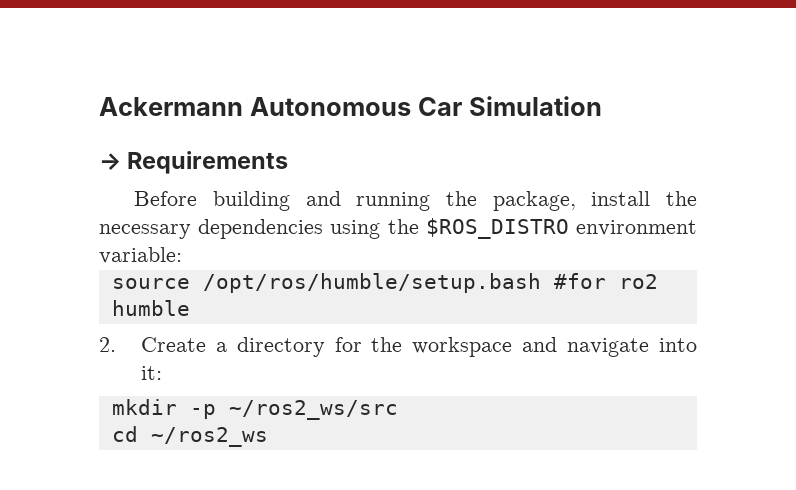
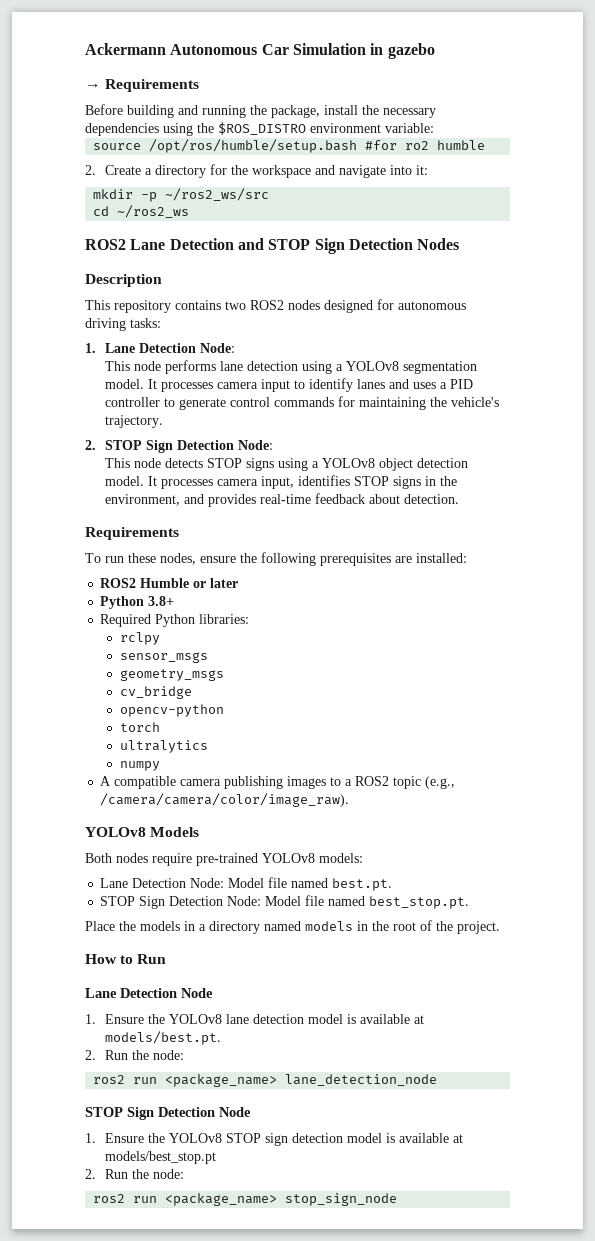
(602, 106) none -> [370,43,435,59] in gazebo
(268, 437) none -> [85,238,460,254] [85,274,162,287] [85,299,466,313] [85,318,161,331] [85,343,235,353] [104,360,477,374] [104,378,473,392] [104,396,499,410] [104,415,163,428] [85,440,273,453] [104,458,468,471] [104,475,457,489] [104,493,459,507] [85,527,179,540] [85,552,467,566] [100,578,239,588] [100,596,175,609] [100,614,250,627] [120,632,161,645] [120,652,209,663] [120,669,225,681] [120,686,193,699] [120,704,225,717] [120,722,161,732] [120,740,209,753] [120,761,161,771] [100,776,456,789] [100,793,350,807] [85,827,200,837] [85,853,363,866] [100,877,393,891] [100,895,470,909] [85,920,500,934] [85,954,167,964] [85,988,213,998] [85,1014,424,1024] [104,1031,221,1045] [85,1050,184,1060] [93,1074,438,1087] [85,1107,251,1120] [85,1133,463,1146] [104,1151,216,1164] [85,1169,184,1179] [93,1193,398,1206] // ROS2 Lane Detection and STOP Sign Detection Nodes // Description // This repository contains two ROS2 nodes designed for autonomous driving tasks: // 1. Lane Detection Node: // This node performs lane detection using a YOLOv8 segmentation model. It processes camera input to identify lanes and uses a PID controller to generate control commands for maintaining the vehicle's trajectory. // 2. STOP Sign Detection Node: // This node detects STOP signs using a YOLOv8 object detection model. It processes camera input, identifies STOP signs in the environment, and provides real-time feedback about detection. // Requirements // To run these nodes, ensure the following prerequisites are installed: // ROS2 Humble or later // Python 3.8+ // Required Python libraries: // rclpy // sensor_msgs // geometry_msgs // cv_bridge // opencv-python // torch // ultralytics // numpy // A compatible camera publishing images to a ROS2 topic (e.g., /camera/camera/color/image_raw). // YOLOv8 Models // Both nodes require pre-trained YOLOv8 models: // Lane Detection Node: Model file named best.pt. // STOP Sign Detection Node: Model file named best_stop.pt. // Place the models in a directory named models in the root of the project. // How to Run // Lane Detection Node // 1. Ensure the YOLOv8 lane detection model is available at models/best.pt. // 2. Run the node: // ros2 run <package_name> lane_detection_node // STOP Sign Detection Node // 1. Ensure the YOLOv8 STOP sign detection model is available at models/best_stop.pt // 2. Run the node: // ros2 run <package_name> stop_sign_node

